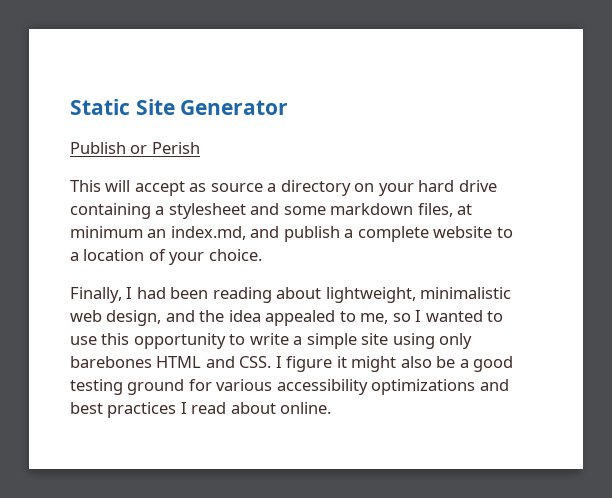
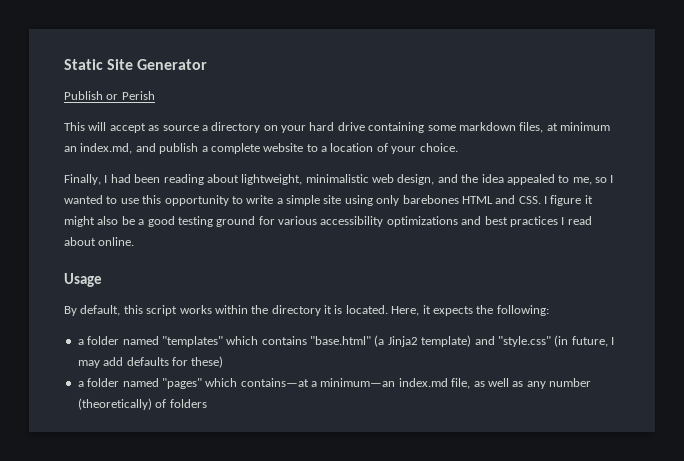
[155,203,280,219] a stylesheet and -> (425, 127) none
(332, 408) none -> [64,273,102,287] [64,305,549,316] [77,335,614,347] [77,356,224,368] [77,378,591,389] [77,398,207,410] // Usage // By default, this script works within the directory it is located. Here, it expects the following: // a folder named "templates" which contains "base.html" (a Jinja2 template) and "style.css" (in future, I may add defaults for these) // a folder named "pages" which contains—at a minimum—an index.md file, as well as any number (theoretically) of folders

